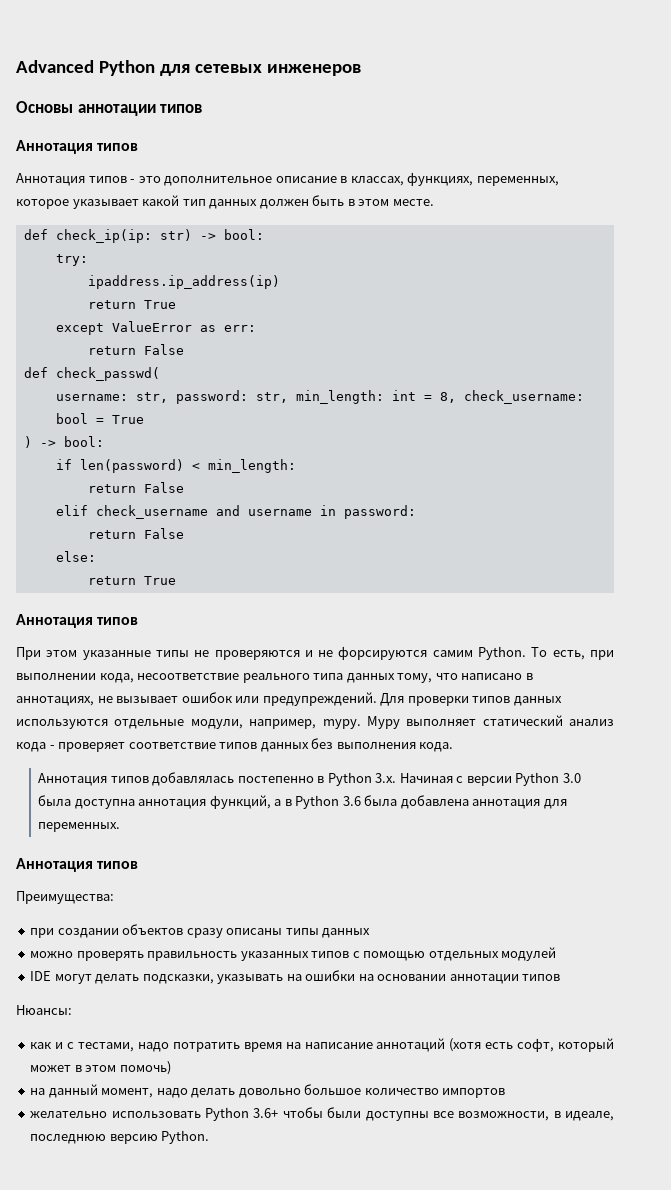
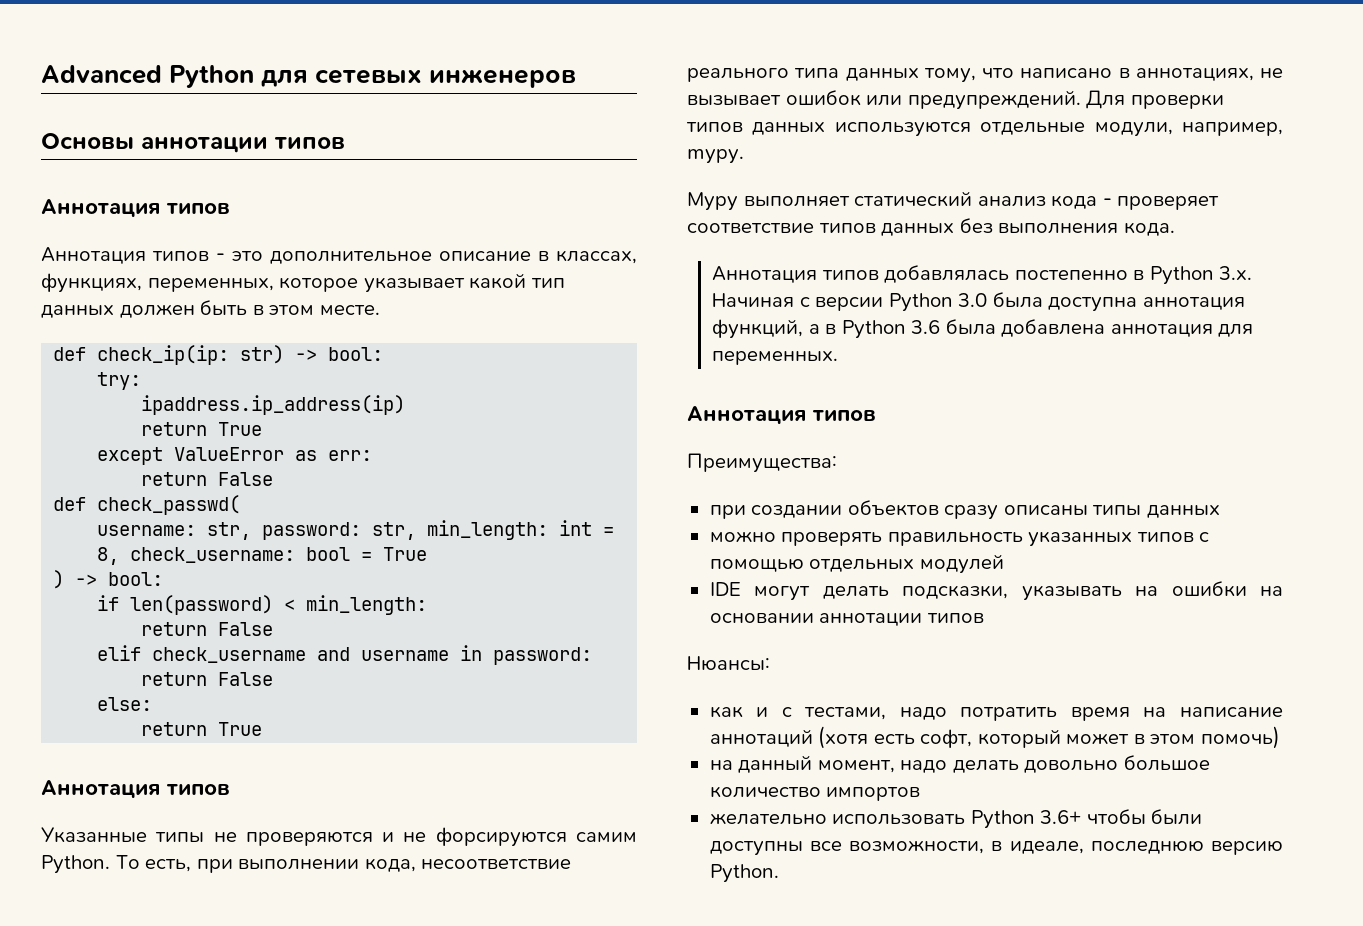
[16,647,151,660] При этом указанные -> [41,827,147,843] Указанные
(361, 724) none -> (744, 156) //

